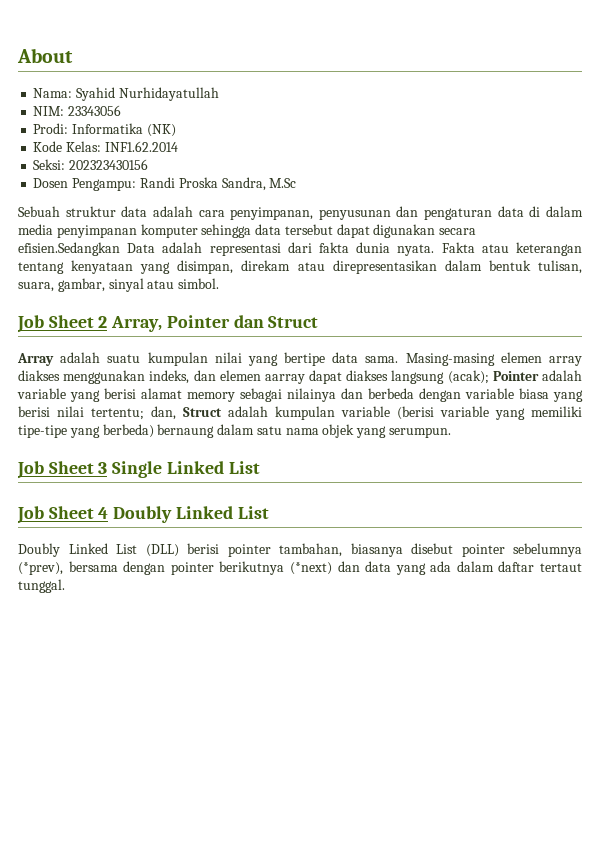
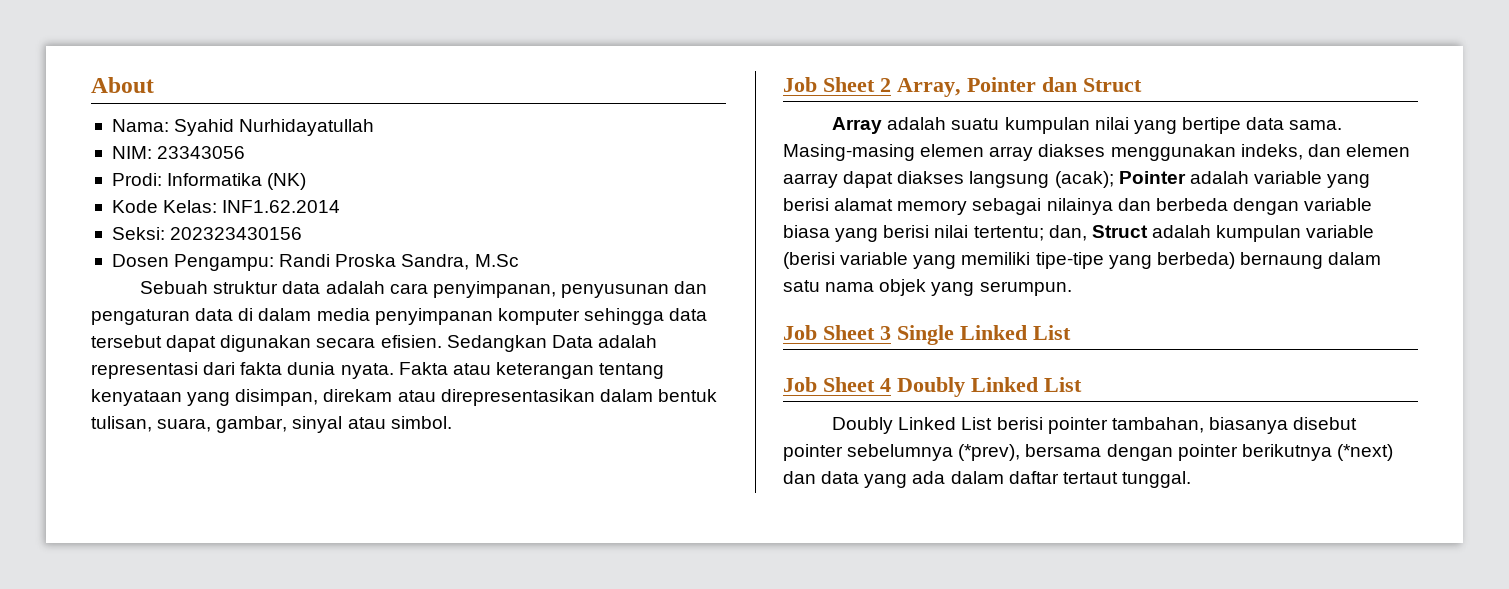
[18,242,120,256] efisien.Sedangkan -> [380,335,547,352] efisien. Sedangkan
[145,544,179,557] (DLL) -> (993, 423) none

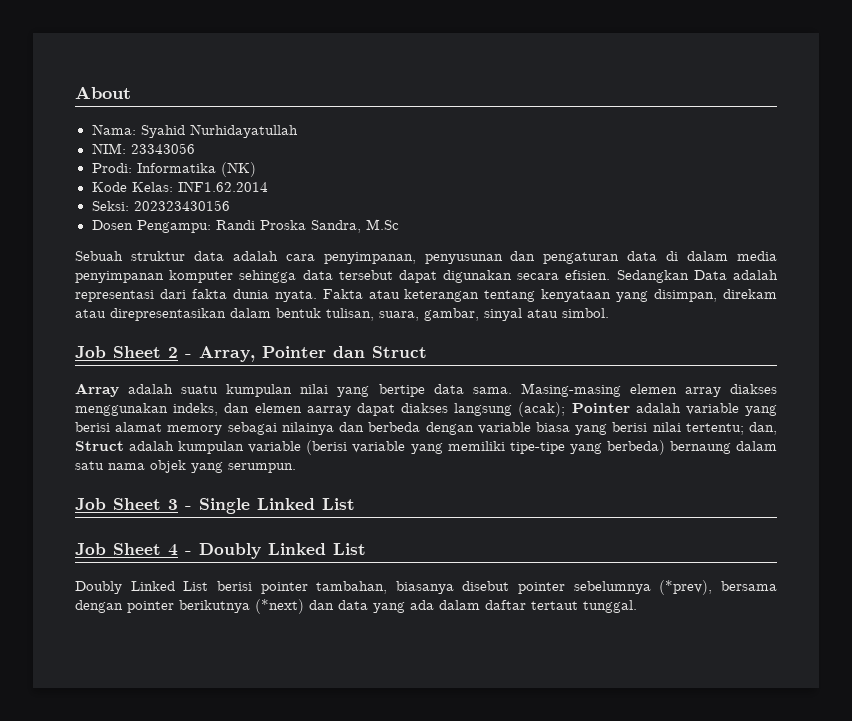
(891, 85) none -> [185,354,192,358] -
(891, 333) none -> [185,506,192,510] -
(891, 385) none -> [185,551,192,555] -

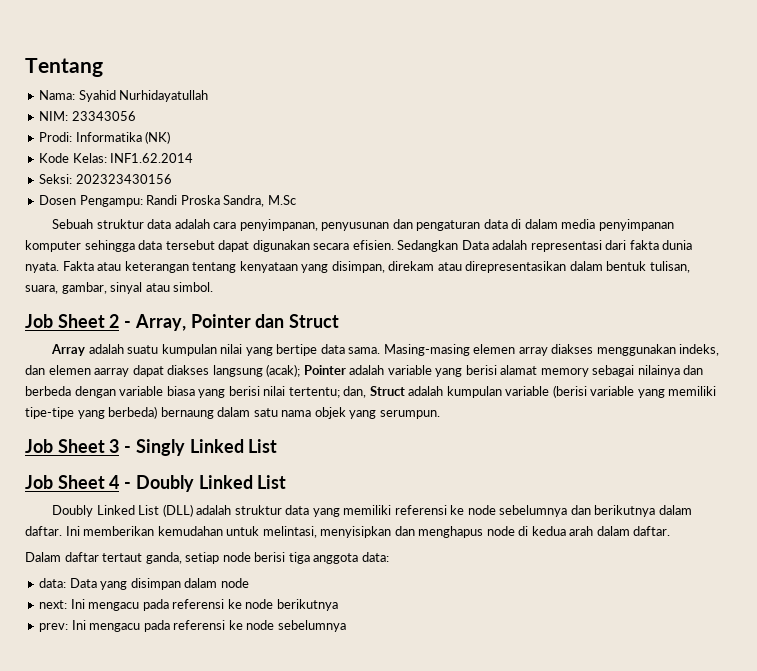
[75,86,131,99] About -> [25,58,103,77] Tentang
[199,498,250,514] Single -> [135,439,185,456] Singly
[216,580,777,595] [75,599,637,614] berisi pointer tambahan, biasanya disebut pointer sebelumnya (*prev), bersama dengan pointer berikutnya (*next) dan data yang ada dalam daftar tertaut tunggal. -> [162,504,692,517] [25,526,671,538] [25,552,389,564] [39,578,249,590] [39,599,338,611] [39,620,346,632] (DLL) adalah struktur data yang memiliki referensi ke node sebelumnya dan berikutnya dalam daftar. Ini memberikan kemudahan untuk melintasi, menyisipkan dan menghapus node di kedua arah dalam daftar. // Dalam daftar tertaut ganda, setiap node berisi tiga anggota data: // data: Data yang disimpan dalam node // next: Ini mengacu pada referensi ke node berikutnya // prev: Ini mengacu pada referensi ke node sebelumnya

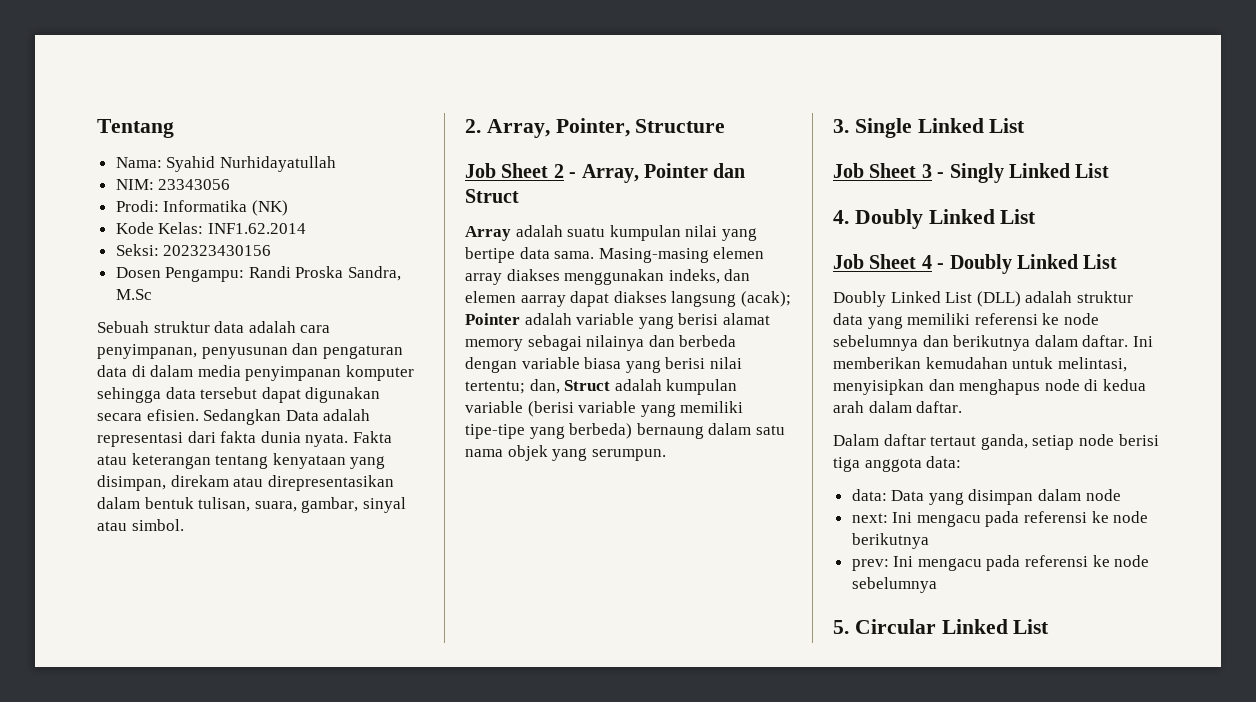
(214, 287) none -> [465,118,726,138] // 2. Array, Pointer, Structure
(440, 414) none -> [833,118,1026,138] // 3. Single Linked List
(278, 446) none -> [833,209,1037,229] // 4. Doubly Linked List
(346, 626) none -> [833,619,1050,634] // 5. Circular Linked List

